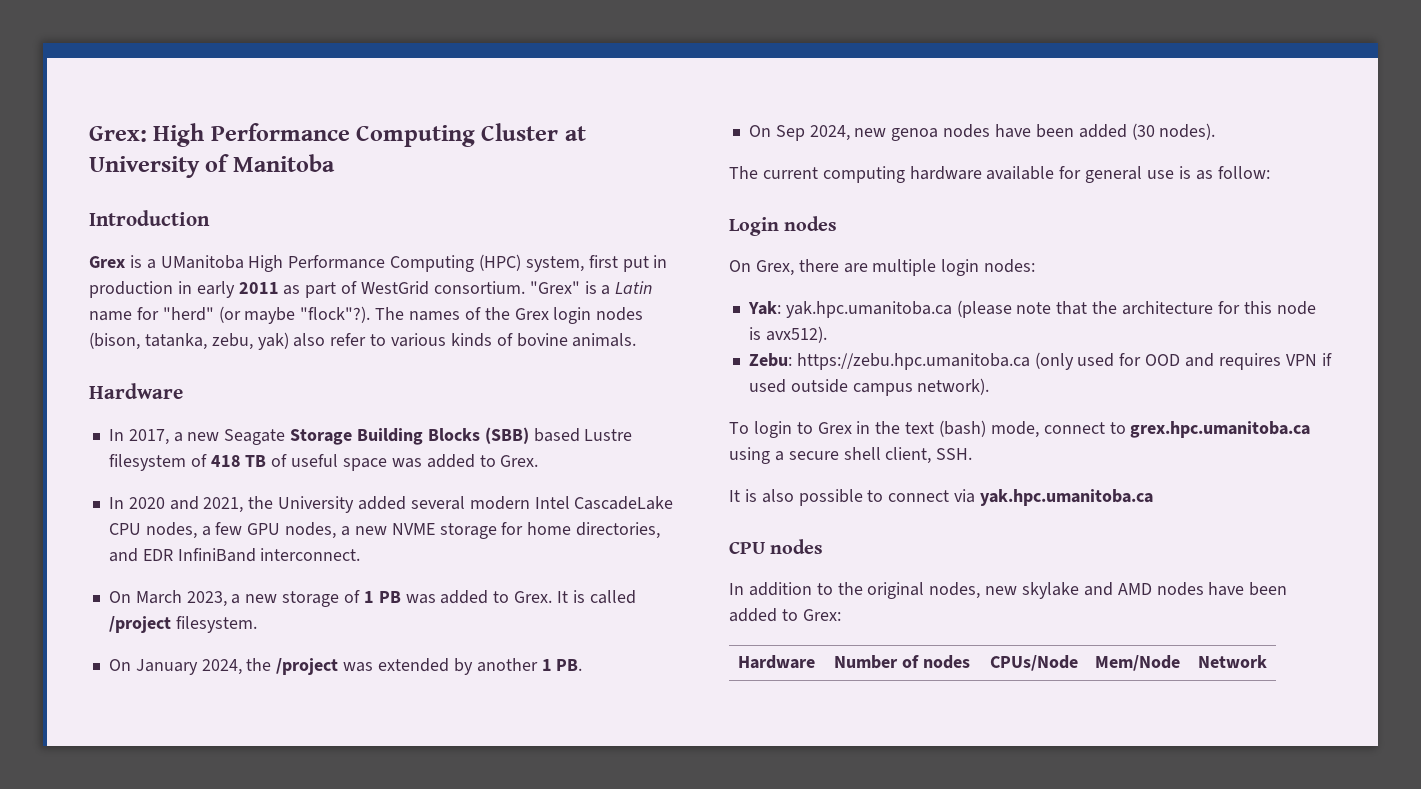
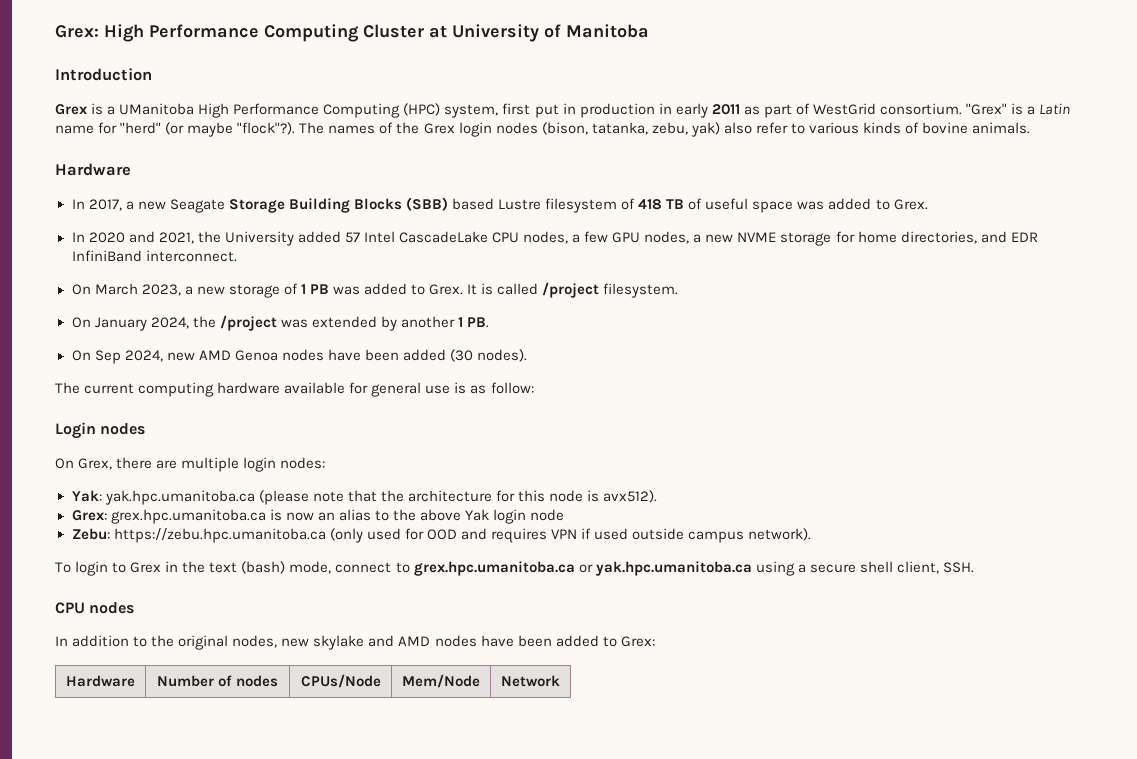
[410,496,530,510] several modern -> [344,232,360,243] 57
[891,128,939,141] genoa -> [198,350,278,361] AMD Genoa
(827, 334) none -> [71,509,565,524] // Grex: grex.hpc.umanitoba.ca is now an alias to the above Yak login node
(1311, 429) none -> [578,561,752,576] or yak.hpc.umanitoba.ca
[729,489,1154,506] // It is also possible to connect via yak.hpc.umanitoba.ca -> (974, 567) none

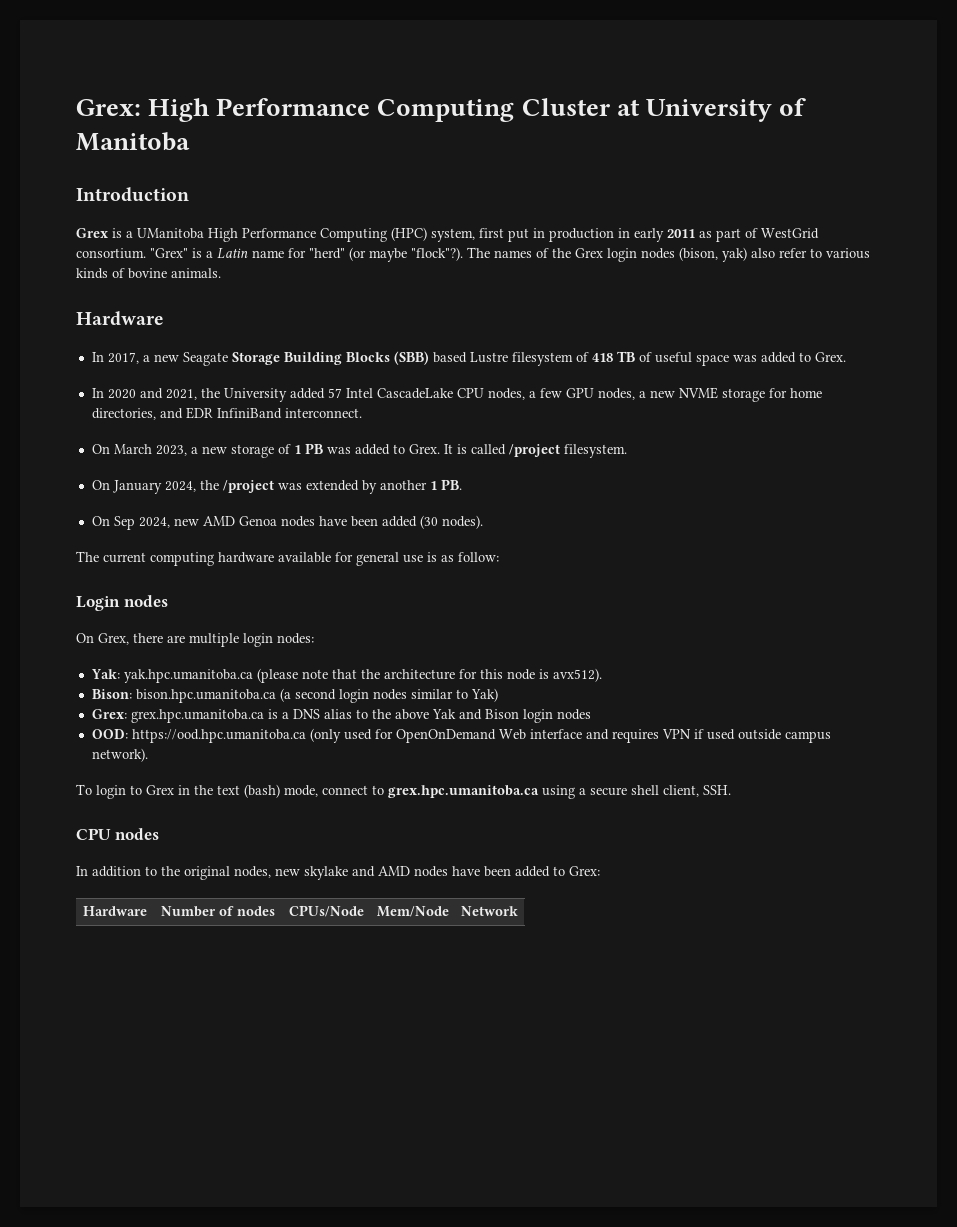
[591,122,688,135] tatanka, zebu, -> (718, 254) none
(658, 496) none -> [91,688,498,703] // Bison: bison.hpc.umanitoba.ca (a second login nodes similar to Yak)
[285,512,335,521] now an -> [281,709,320,719] a DNS
[493,509,565,524] [71,528,457,543] login node // Zebu: https://zebu.hpc.umanitoba.ca (only used for OOD -> [458,709,591,723] [91,728,582,743] and Bison login nodes // OOD: https://ood.hpc.umanitoba.ca (only used for OpenOnDemand Web interface
[578,561,752,576] or yak.hpc.umanitoba.ca -> (539, 791) none

